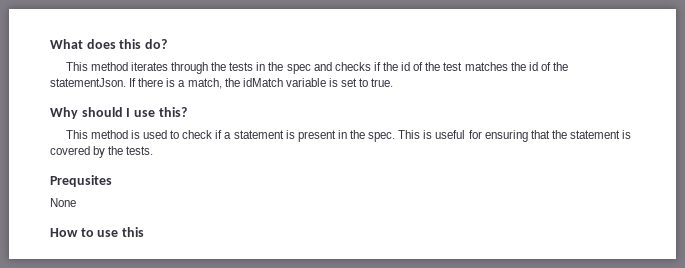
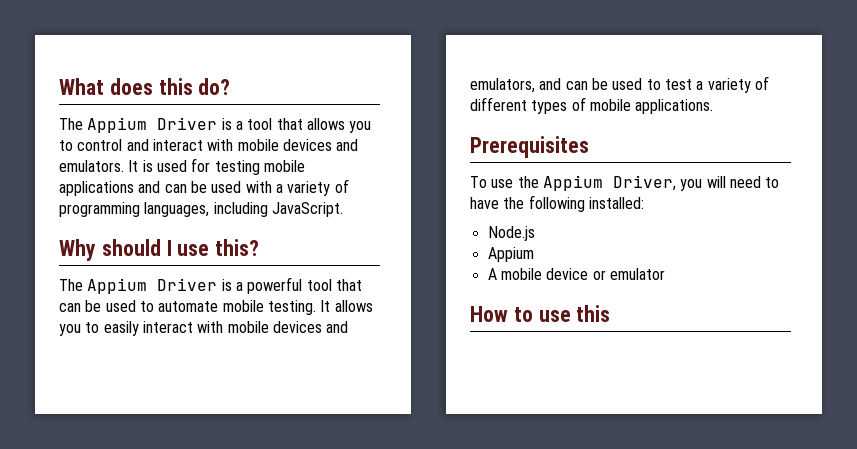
[65,62,568,74] [50,78,394,89] This method iterates through the tests in the spec and checks if the id of the test matches the id of the statementJson. If there is a match, the idMatch variable is set to true. -> [59,117,372,133] [59,139,359,151] [59,158,305,175] [59,179,349,196] [59,202,343,217] The Appium Driver is a tool that allows you to control and interact with mobile devices and emulators. It is used for testing mobile applications and can be used with a variety of programming languages, including JavaScript.
[65,130,632,142] [50,146,154,158] [50,175,112,187] [50,198,76,207] This method is used to check if a statement is present in the spec. This is useful for ensuring that the statement is covered by the tests. // Prequsites // None -> [59,277,362,294] [59,300,373,315] [59,321,349,336] [470,76,769,93] [470,97,714,114] [470,136,589,158] [470,175,780,191] [470,195,644,212] [487,226,535,241] [487,247,534,262] [487,268,665,280] The Appium Driver is a powerful tool that can be used to automate mobile testing. It allows you to easily interact with mobile devices and emulators, and can be used to test a variety of different types of mobile applications. // Prerequisites // To use the Appium Driver, you will need to have the following installed: // Node.js // Appium // A mobile device or emulator

